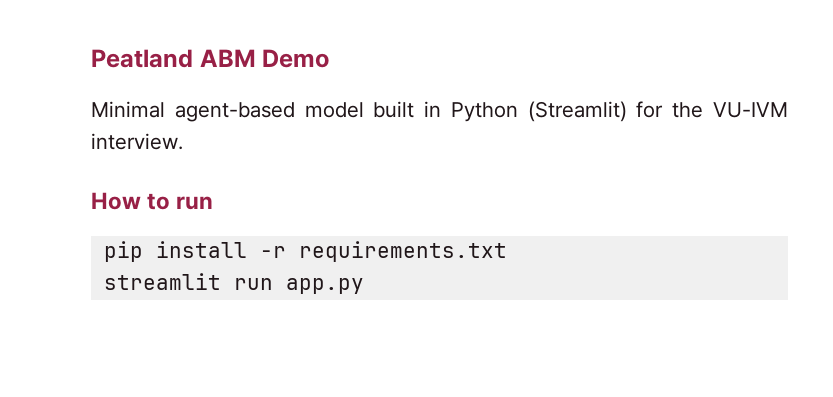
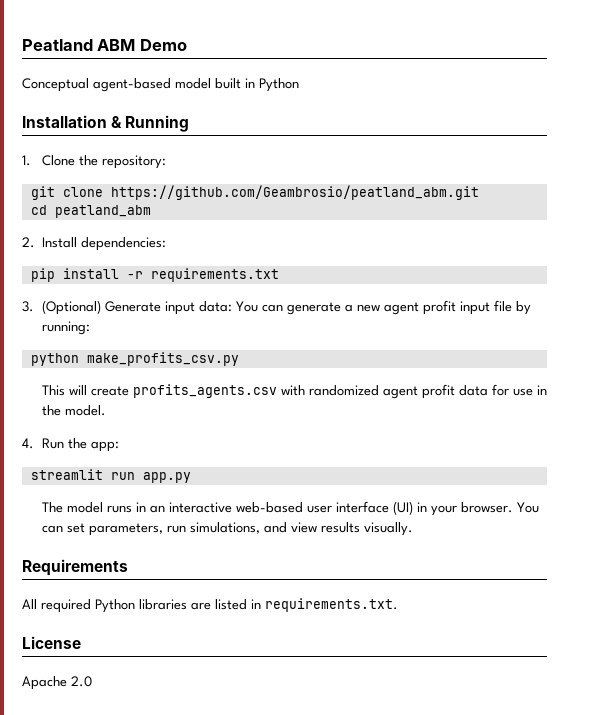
[91,101,165,118] Minimal -> [22,78,89,92] Conceptual
[527,101,789,122] [91,133,183,150] [91,192,214,210] [103,241,507,262] [103,273,364,294] (Streamlit) for the VU-IVM interview. // How to run // pip install -r requirements.txt // streamlit run app.py -> [22,115,190,132] [22,155,166,169] [30,185,479,200] [30,205,151,218] [22,237,167,251] [30,268,279,282] [22,300,531,315] [41,321,90,335] [30,352,239,366] [41,384,547,399] [41,405,106,416] [22,438,119,452] [30,469,191,483] [41,501,539,516] [41,522,413,536] [22,559,128,576] [22,598,398,613] [22,636,81,649] [22,676,92,690] // Installation & Running // 1. Clone the repository: // git clone https://github.com/Geambrosio/peatland_abm.git // cd peatland_abm // 2. Install dependencies: // pip install -r requirements.txt // 3. (Optional) Generate input data: You can generate a new agent profit input file by running: // python make_profits_csv.py // This will create profits_agents.csv with randomized agent profit data for use in the model. // 4. Run the app: // streamlit run app.py // The model runs in an interactive web-based user interface (UI) in your browser. You can set parameters, run simulations, and view results visually. // Requirements // All required Python libraries are listed in requirements.txt. // License // Apache 2.0

